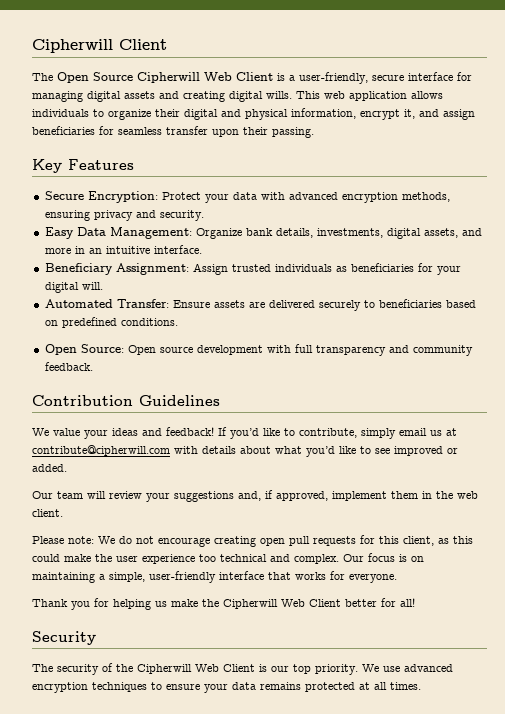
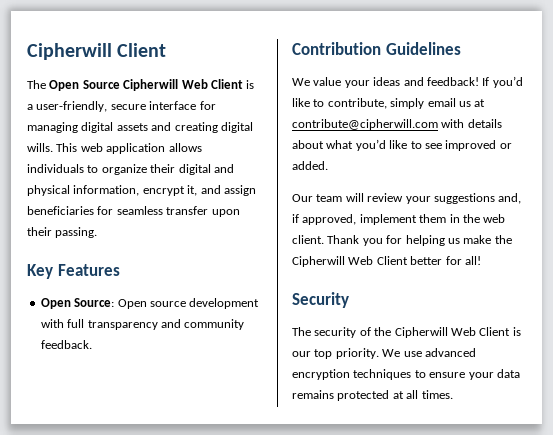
[44,191,450,203] [44,210,204,221] [44,227,482,239] [44,245,202,254] [44,263,461,275] [44,282,103,293] [44,299,476,311] [44,317,178,328] // Secure Encryption: Protect your data with advanced encryption methods, ensuring privacy and security. // Easy Data Management: Organize bank details, investments, digital assets, and more in an intuitive interface. // Beneficiary Assignment: Assign trusted individuals as beneficiaries for your digital will. // Automated Transfer: Ensure assets are delivered securely to beneficiaries based on predefined conditions. -> (120, 270) none
[32,535,473,547] [32,553,424,564] [32,571,397,583] // Please note: We do not encourage creating open pull requests for this client, as this could make the user experience too technical and complex. Our focus is on maintaining a simple, user-friendly interface that works for everyone. // -> (324, 239) none

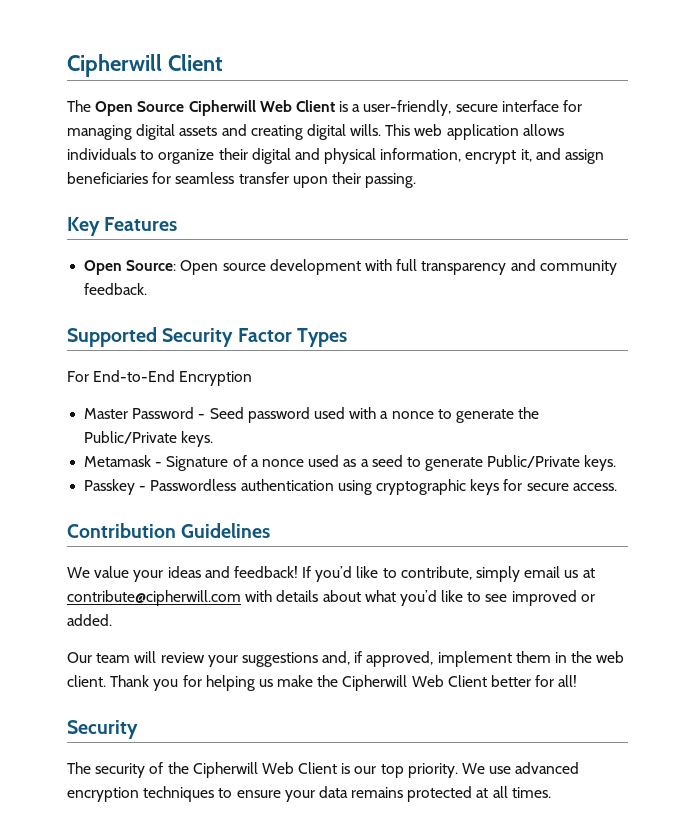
(92, 344) none -> [67,327,347,347] [67,370,253,386] [84,407,540,423] [84,431,214,447] [84,455,617,471] [84,479,617,495] // Supported Security Factor Types // For End-to-End Encryption // Master Password - Seed password used with a nonce to generate the Public/Private keys. // Metamask - Signature of a nonce used as a seed to generate Public/Private keys. // Passkey - Passwordless authentication using cryptographic keys for secure access.

